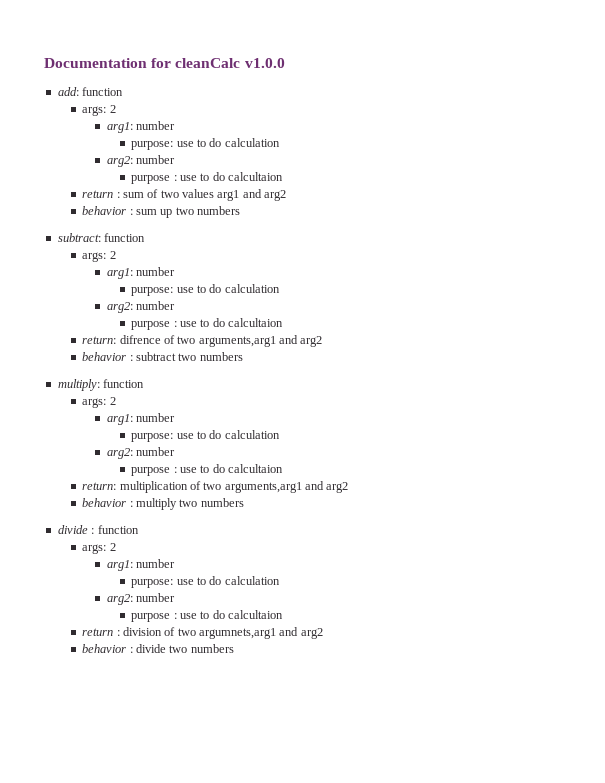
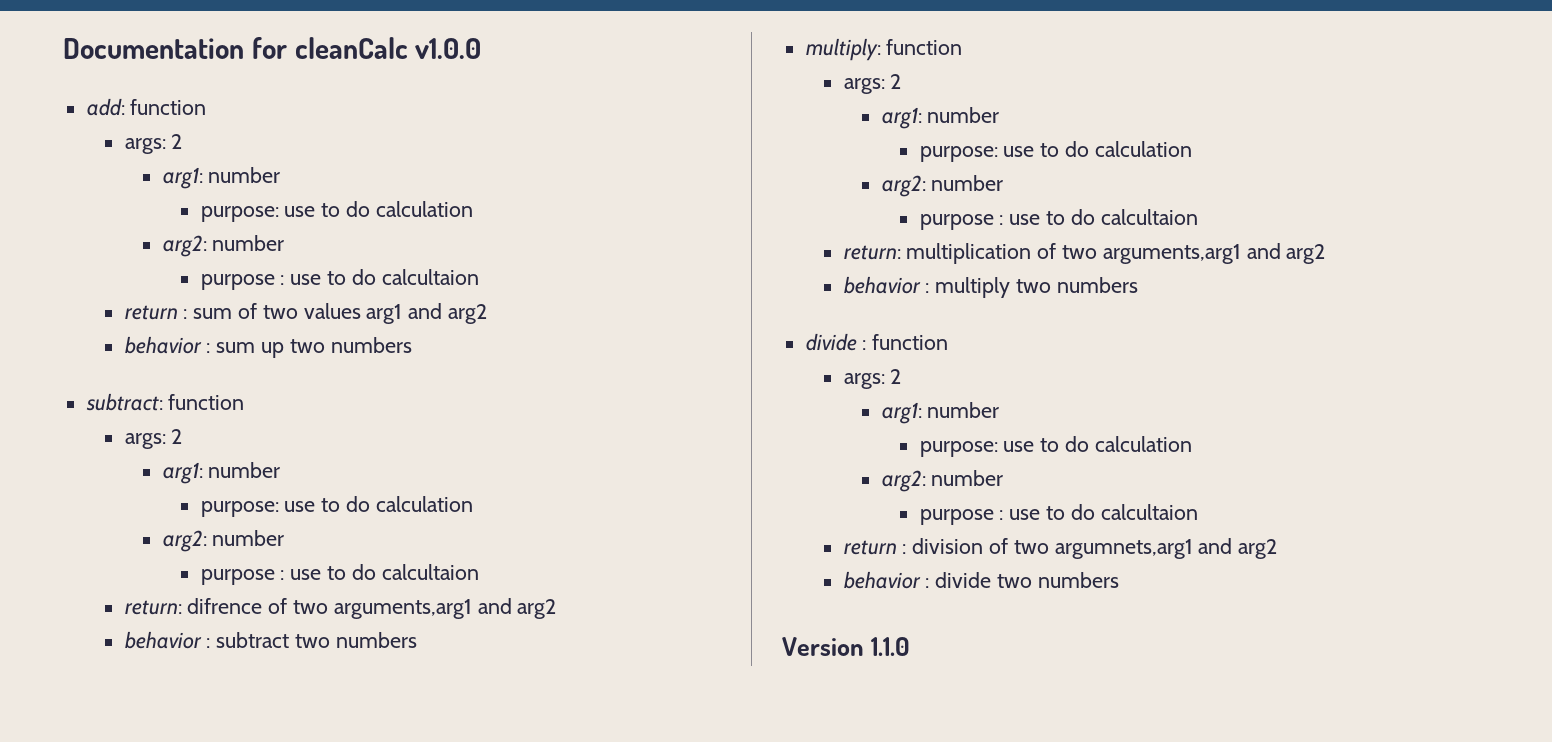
(234, 648) none -> [782,637,911,656] // Version 1.1.0

